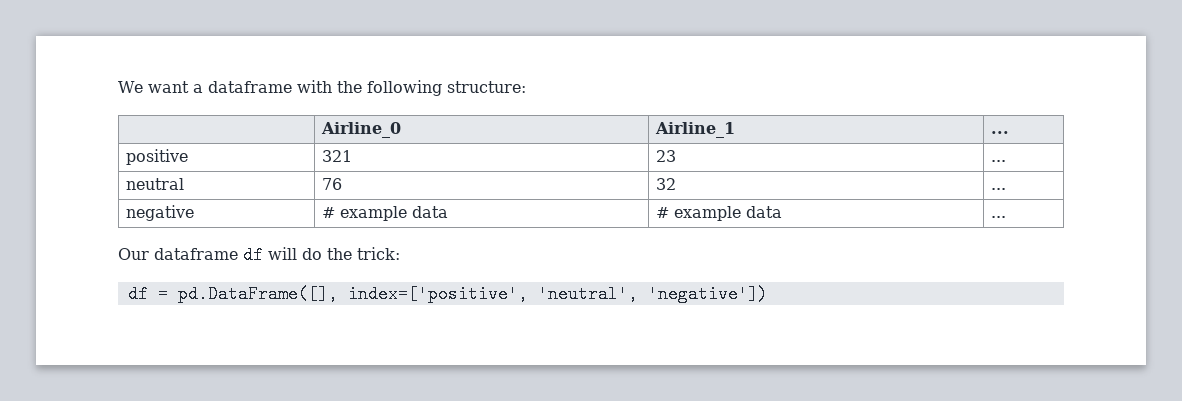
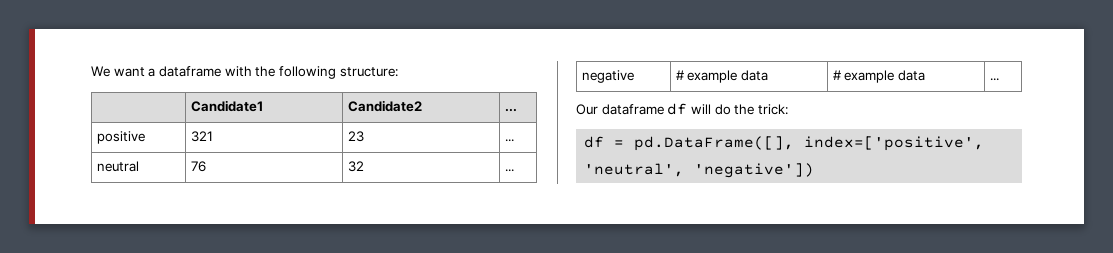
[320,122,401,138] [654,122,735,138] Airline_0 | Airline_1 -> [190,100,263,112] [347,100,422,112] Candidate1 | Candidate2

